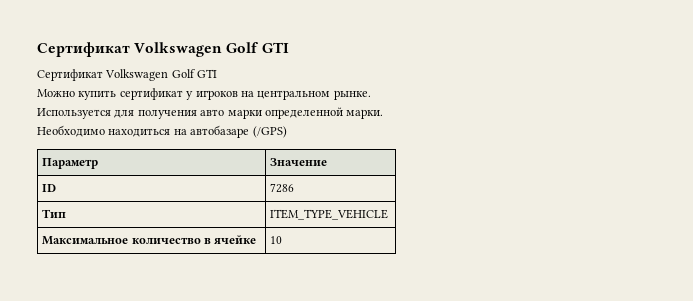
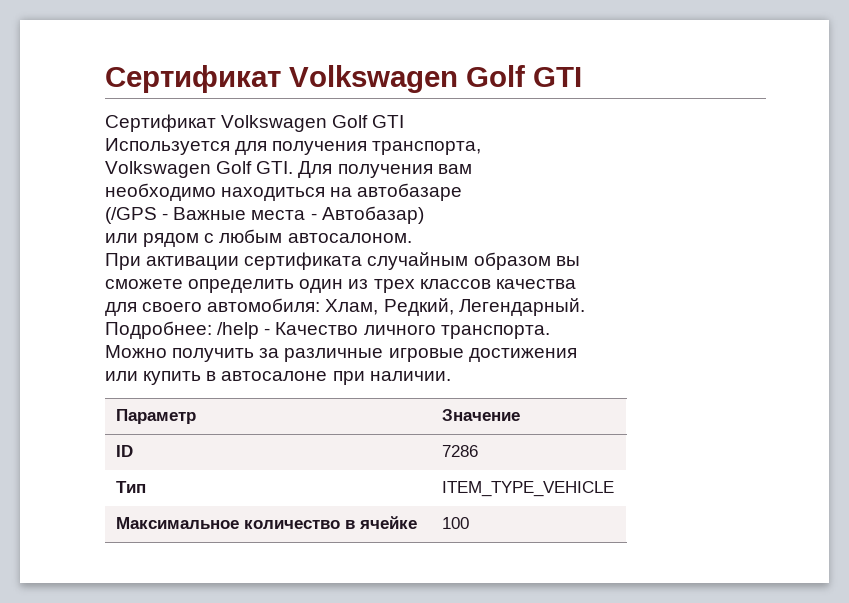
[37,88,371,100] [37,107,384,119] [37,125,287,138] Можно купить сертификат у игроков на центральном рынке. // Используется для получения авто марки определенной марки. // Необходимо находиться на автобазаре (/GPS) -> [105,138,482,155] [105,161,472,178] [105,183,463,201] [105,206,424,224] [105,229,412,247] [105,252,580,270] [105,279,576,293] [105,298,585,316] [105,321,550,339] [105,345,577,362] [105,371,451,385] Используется для получения транспорта, // Volkswagen Golf GTI. Для получения вам // необходимо находиться на автобазаре // (/GPS - Важные места - Автобазар) // или рядом с любым автосалоном. // При активации сертификата случайным образом вы // сможете определить один из трех классов качества // для своего автомобиля: Хлам, Редкий, Легендарный. // Подробнее: /help - Качество личного транспорта. // Можно получить за различные игровые достижения // или купить в автосалоне при наличии.
[270,236,283,244] 10 -> [441,517,469,529] 100

